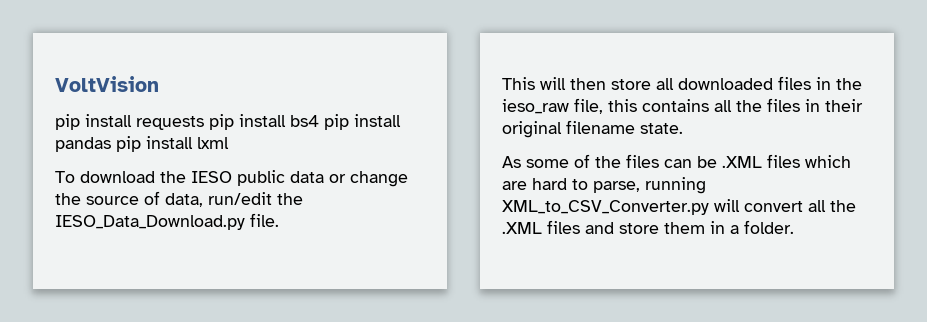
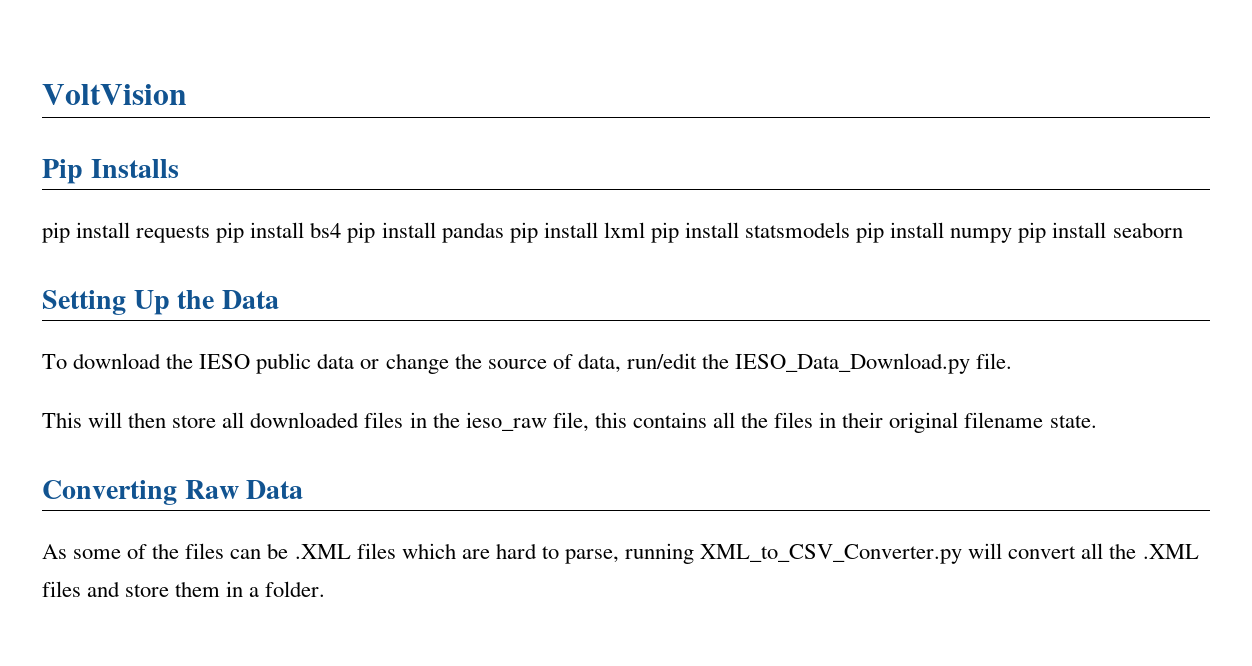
(159, 84) none -> [42,159,179,184] // Pip Installs
(229, 143) none -> [650,222,1183,243] [42,290,279,315] pip install statsmodels pip install numpy pip install seaborn // Setting Up the Data
(683, 128) none -> [42,480,304,505] // Converting Raw Data

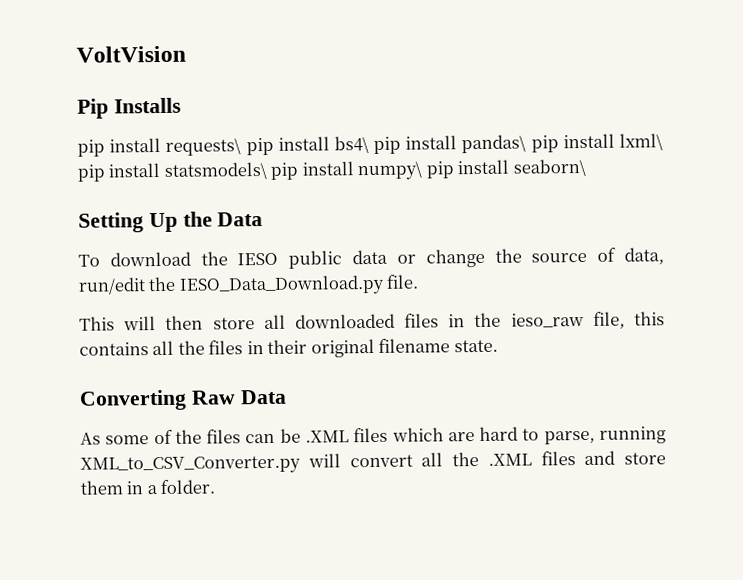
[136,222,1183,243] requests pip install bs4 pip install pandas pip install lxml pip install statsmodels pip install numpy pip install seaborn -> [165,133,663,156] [77,158,586,182] requests\ pip install bs4\ pip install pandas\ pip install lxml\ pip install statsmodels\ pip install numpy\ pip install seaborn\

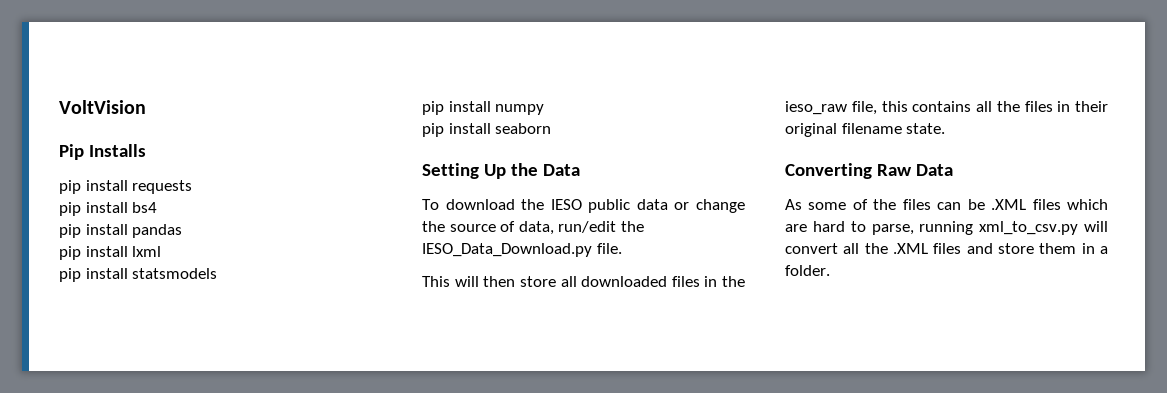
[165,133,663,156] [77,158,586,182] requests\ pip install bs4\ pip install pandas\ pip install lxml\ pip install statsmodels\ pip install numpy\ pip install seaborn\ -> [132,180,193,194] [59,202,158,216] [59,224,183,238] [59,246,162,260] [59,268,218,282] [422,101,545,115] [422,123,552,137] requests // pip install bs4 // pip install pandas // pip install lxml // pip install statsmodels // pip install numpy // pip install seaborn
[80,455,301,475] XML_to_CSV_Converter.py -> [979,221,1079,235] xml_to_csv.py

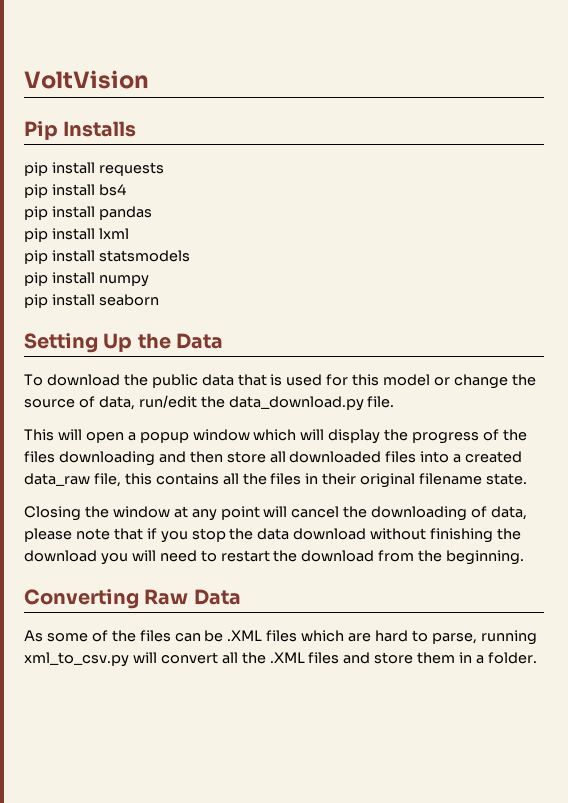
[550,199,582,210] IESO -> (148, 380) none
(668, 204) none -> [237,374,431,386] that is used for this model
[422,243,592,257] IESO_Data_Download.py -> [228,396,364,411] data_download.py
(479, 281) none -> [85,429,527,444] [24,451,186,466] open a popup window which will display the progress of the files downloading and
[704,276,745,287] [785,101,847,115] in the ieso_raw -> [420,451,523,463] [24,473,90,486] into a created data_raw
(946, 128) none -> [24,506,528,521] [24,528,522,543] [24,550,525,565] // Closing the window at any point will cancel the downloading of data, please note that if you stop the data download without finishing the download you will need to restart the download from the beginning.

